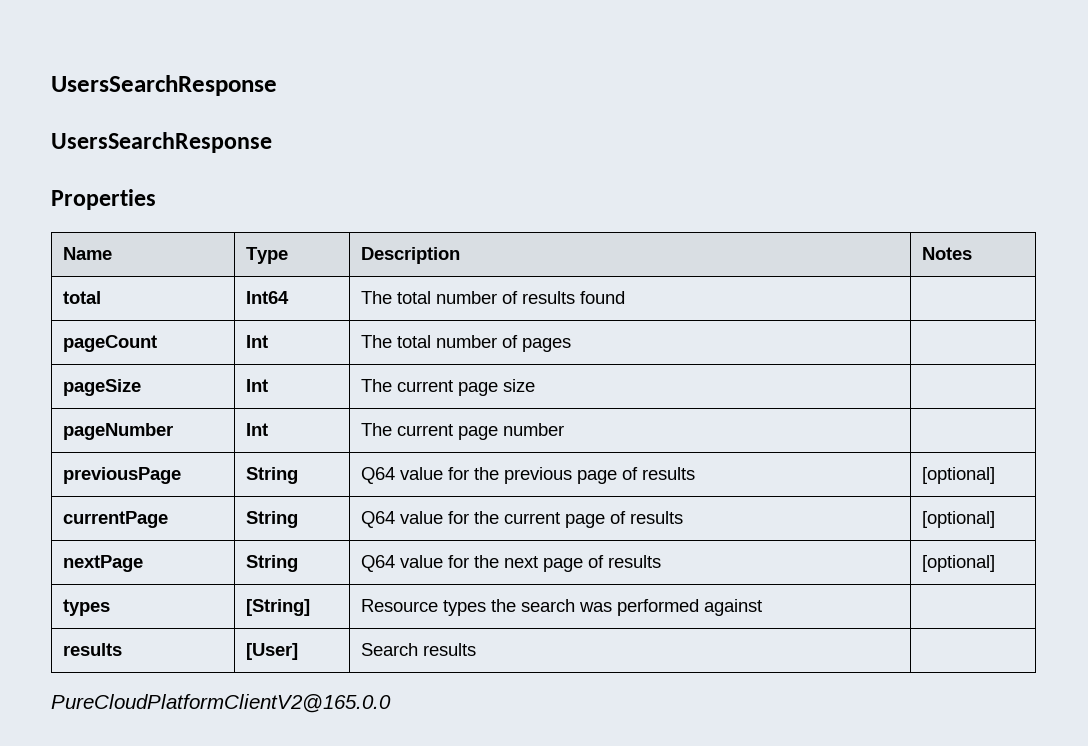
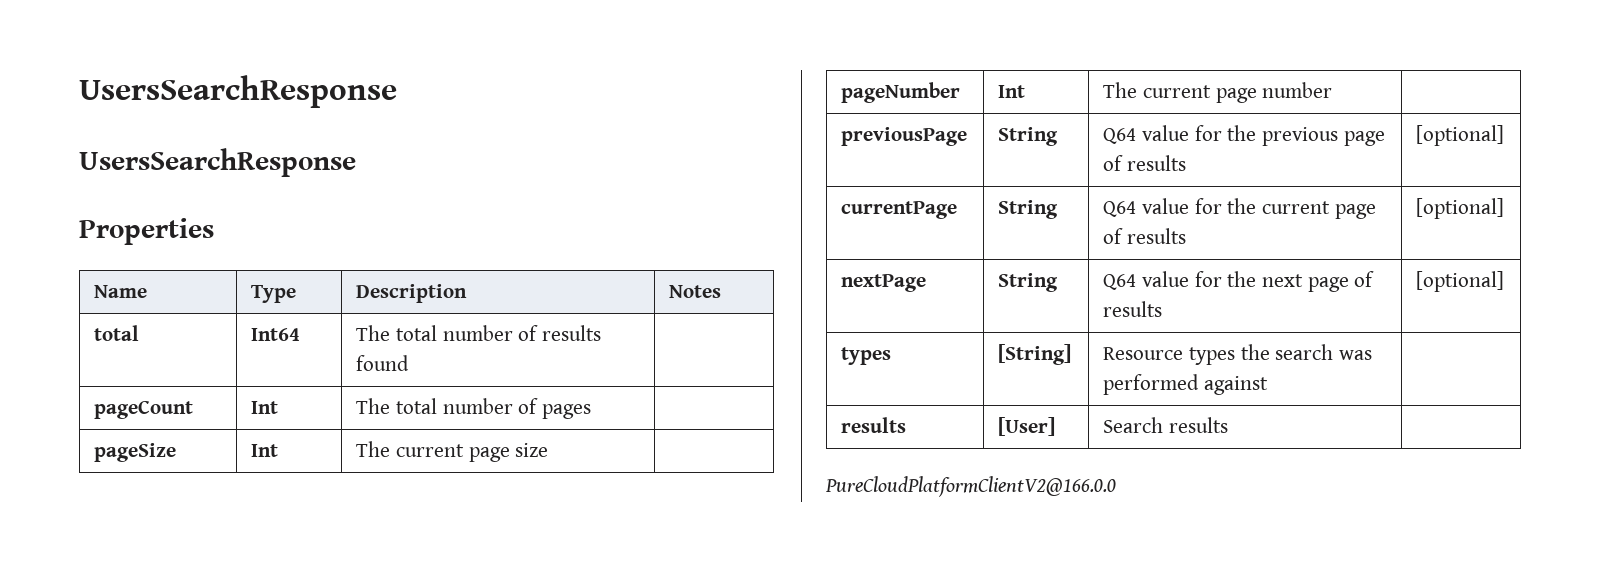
[51,694,391,713] PureCloudPlatformClientV2@165.0.0 -> [825,476,1116,497] PureCloudPlatformClientV2@166.0.0

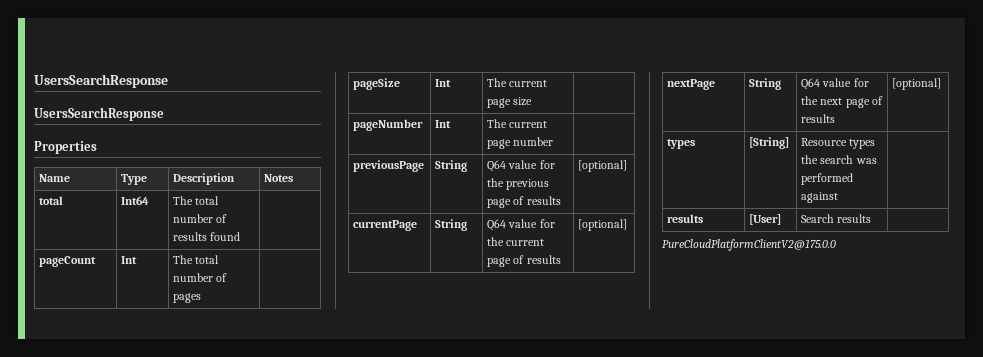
[825,476,1116,497] PureCloudPlatformClientV2@166.0.0 -> [662,239,836,251] PureCloudPlatformClientV2@175.0.0

